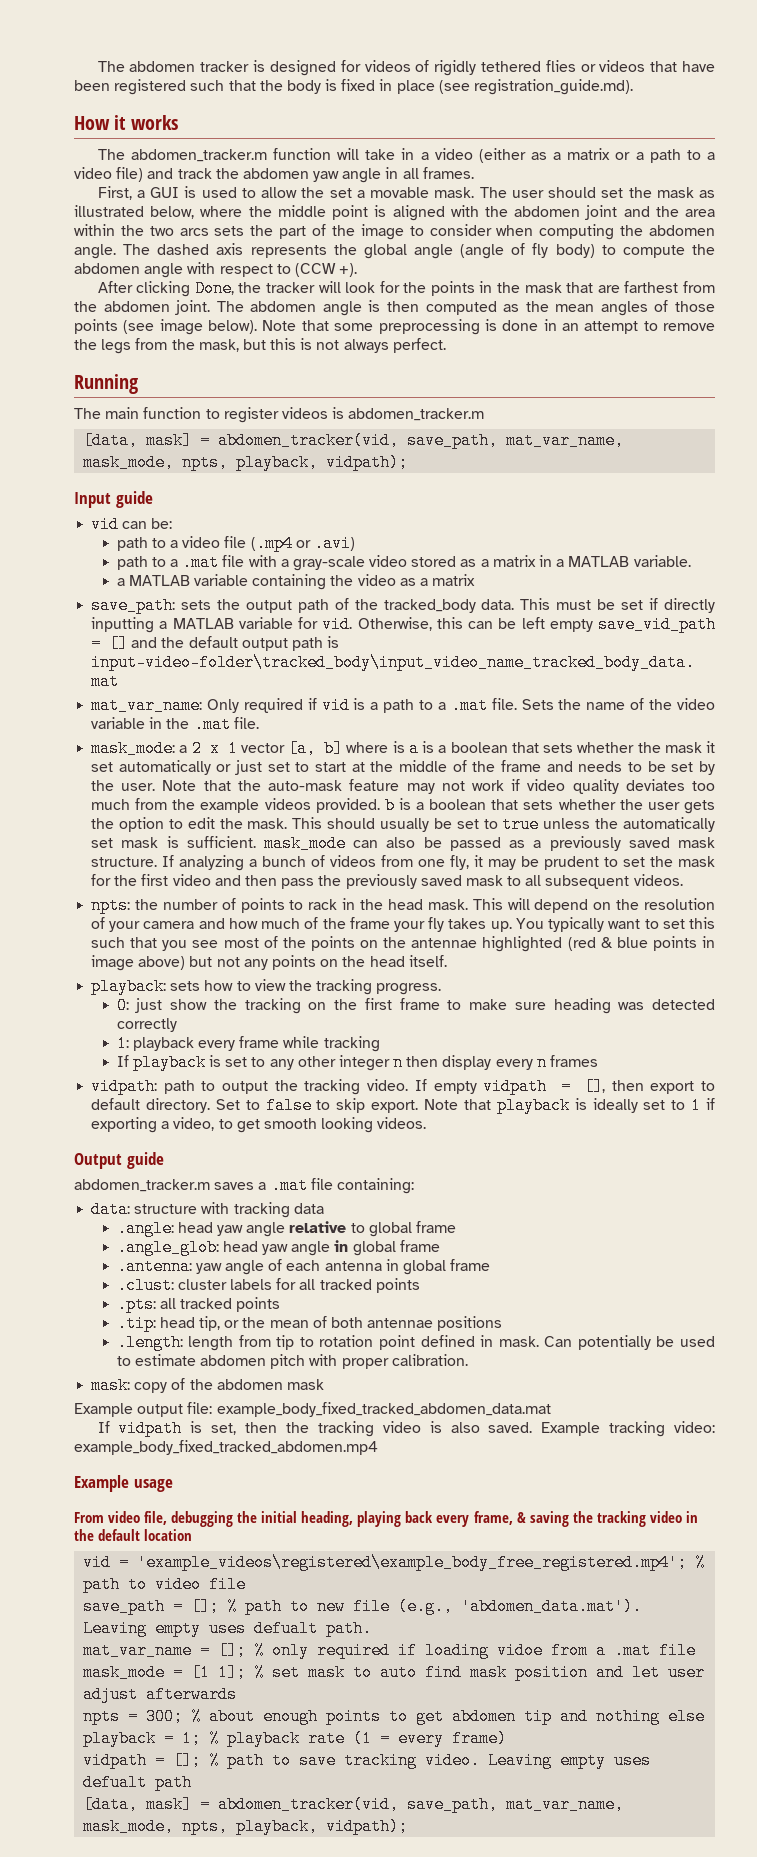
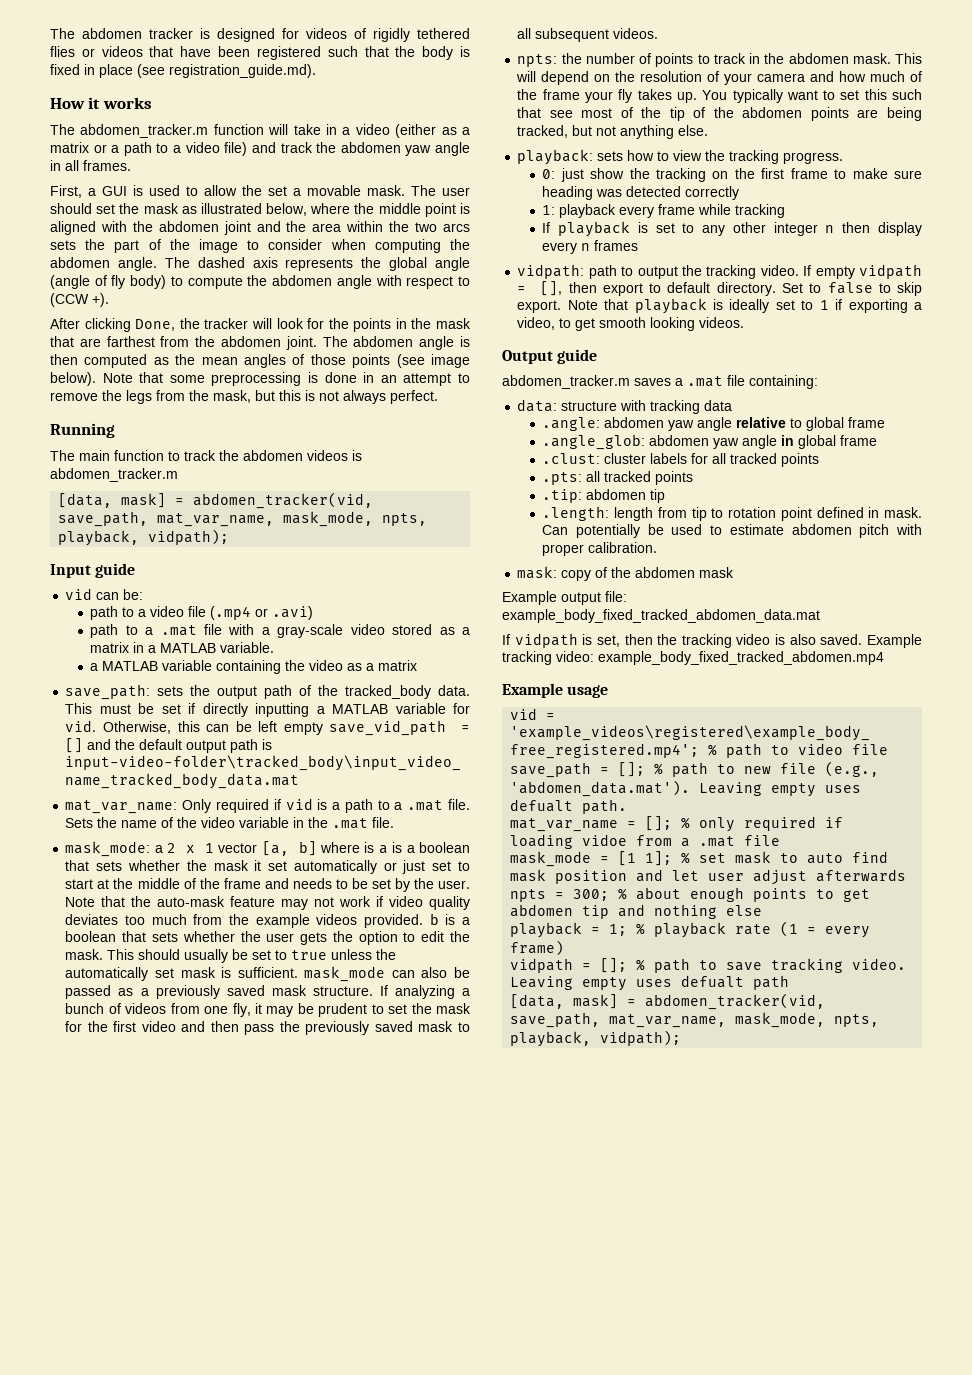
[223,407,279,423] register -> [184,450,303,461] track the abdomen
[308,898,423,910] rack in the head -> [713,53,849,64] track in the abdomen
[162,940,188,951] you -> (542, 112) none
[310,936,715,952] [91,955,447,971] points on the antennae highlighted (red & blue points in image above) but not any points on the head itself. -> [669,107,922,121] [517,125,709,139] tip of the abdomen points are being tracked, but not anything else.
[177,1222,213,1233] head -> [604,417,665,428] abdomen
[222,1241,258,1252] head -> [649,435,710,446] abdomen
[116,1258,491,1275] // .antenna: yaw angle of each antenna in global frame -> (878, 440) none
[159,1316,503,1331] head tip, or the mean of both antennae positions -> [586,489,666,503] abdomen tip
[74,1511,698,1527] [74,1529,193,1541] // From video file, debugging the initial heading, playing back every frame, & saving the tracking video in the default location -> (609, 691) none

